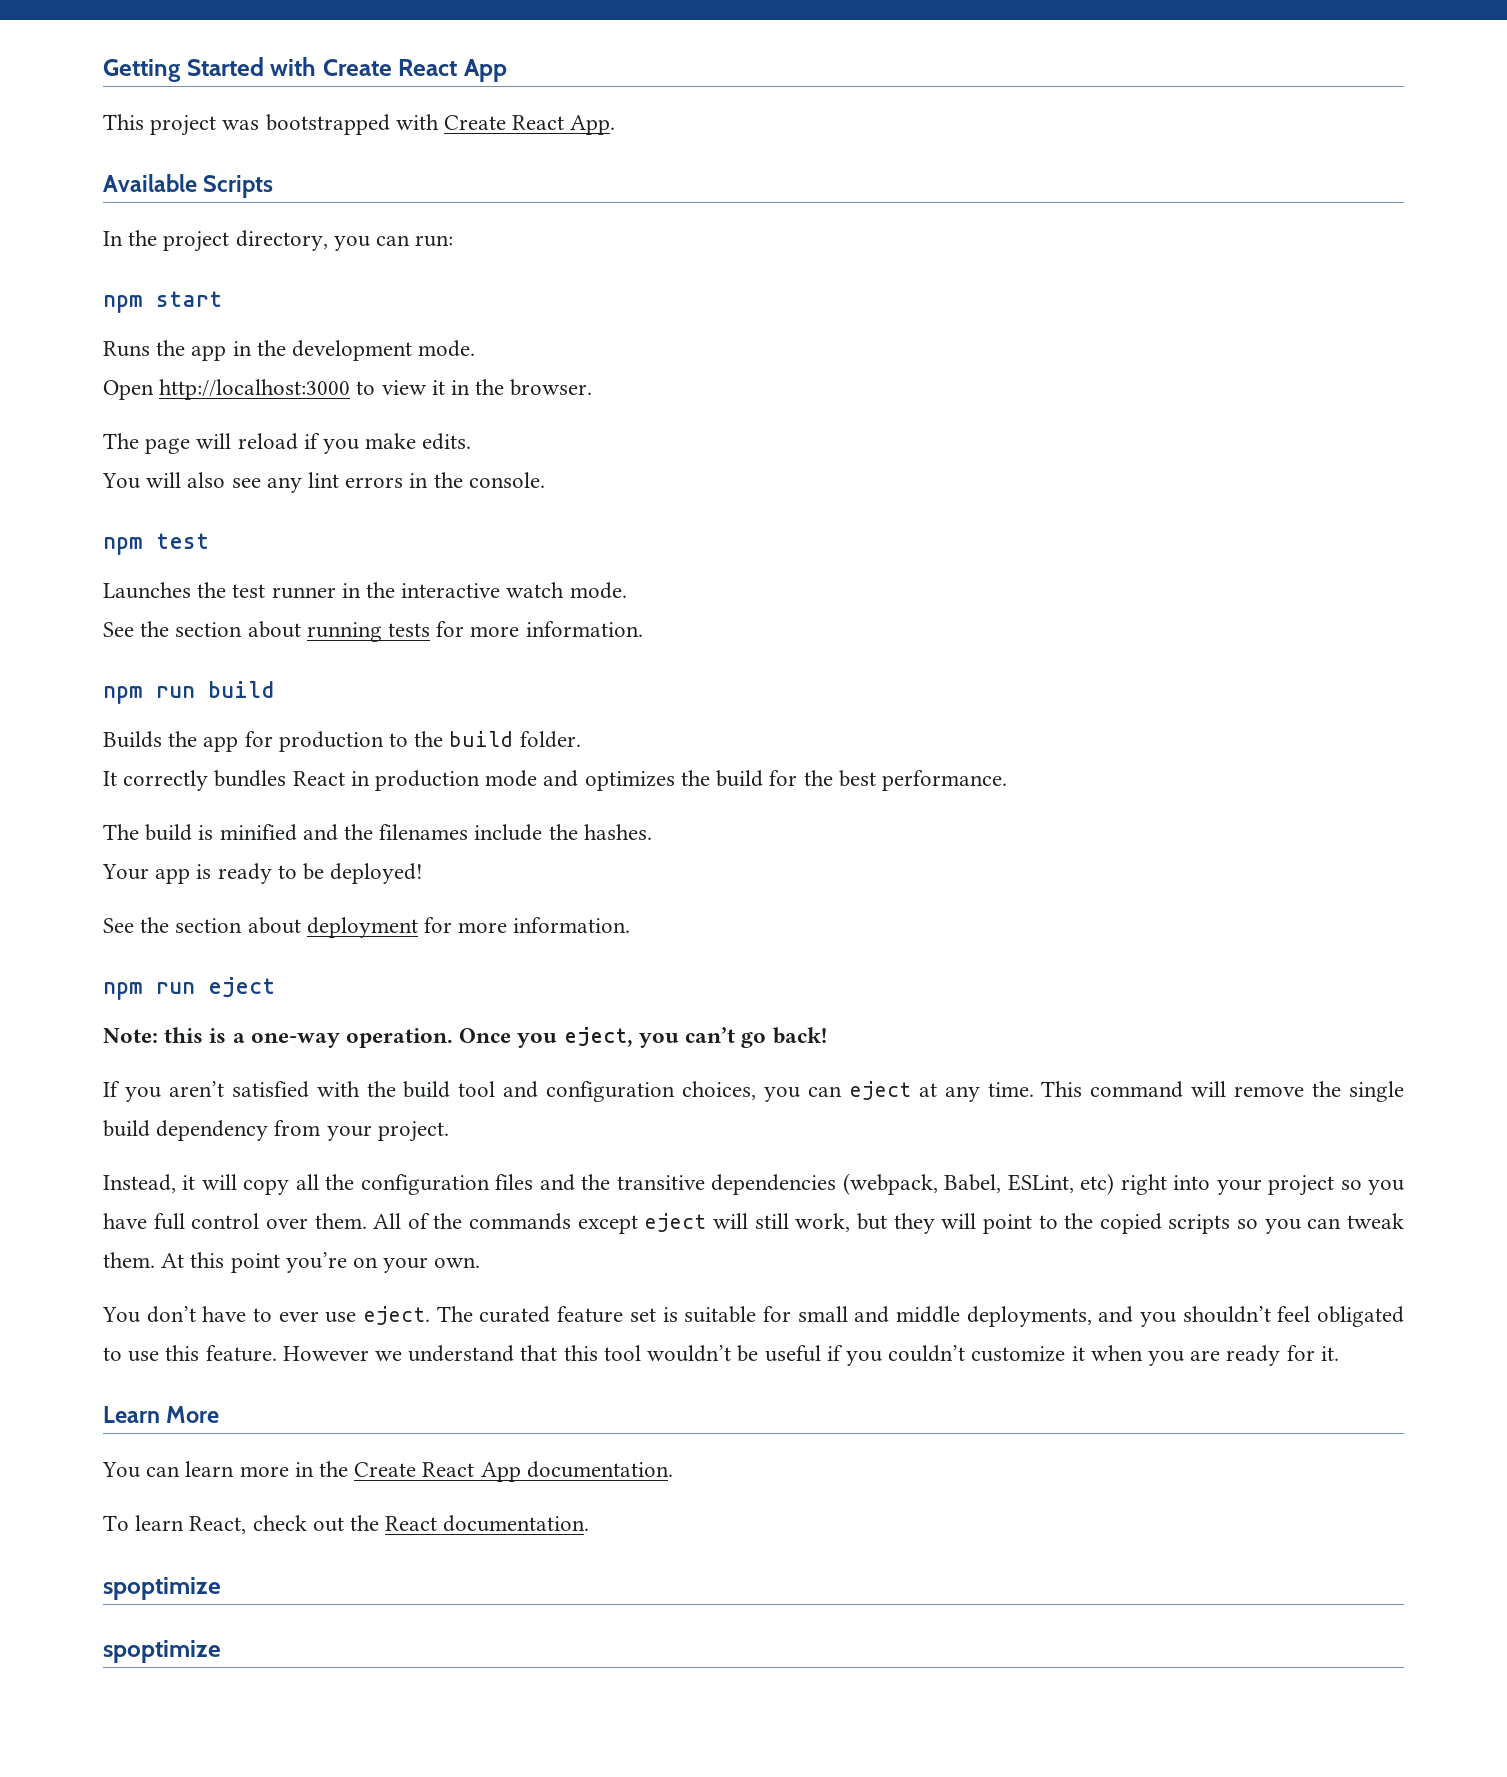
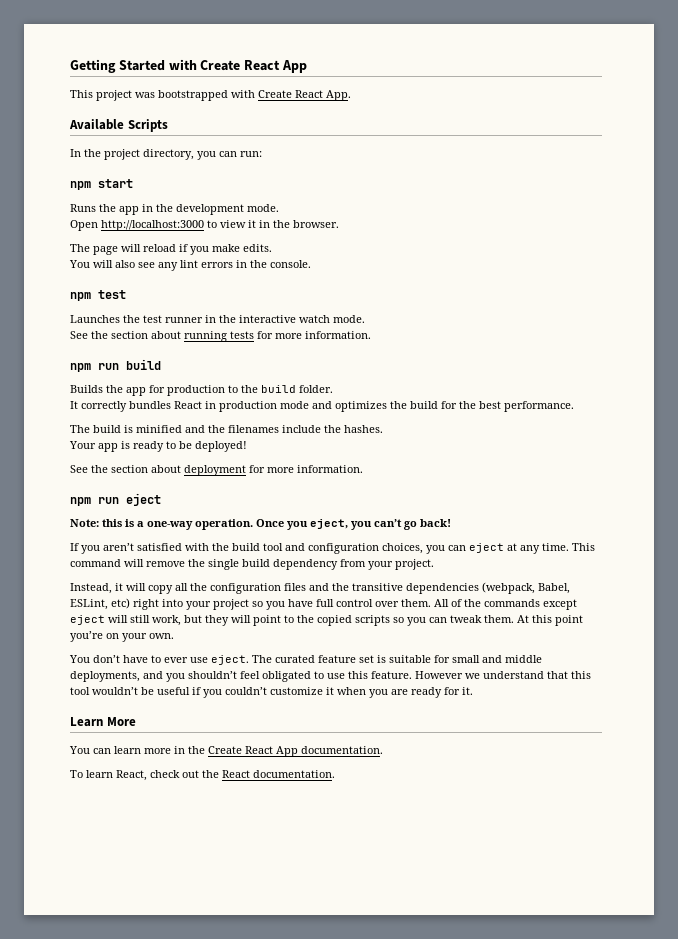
[103,1577,221,1600] [103,1640,221,1663] // spoptimize // spoptimize -> (335, 774) none

